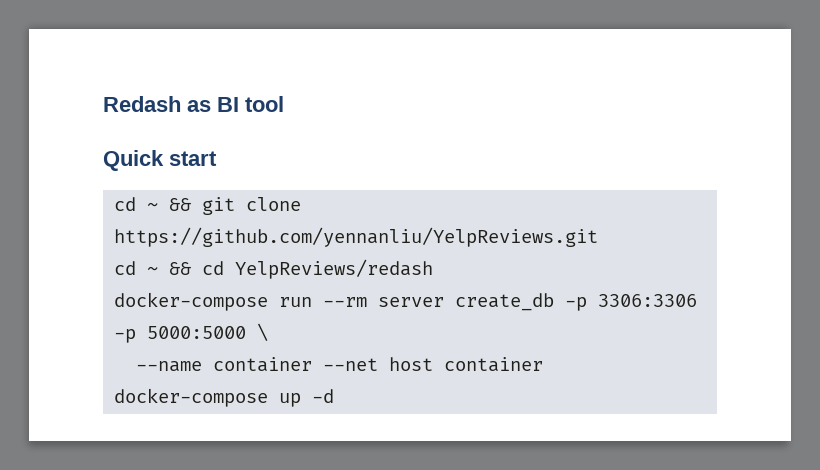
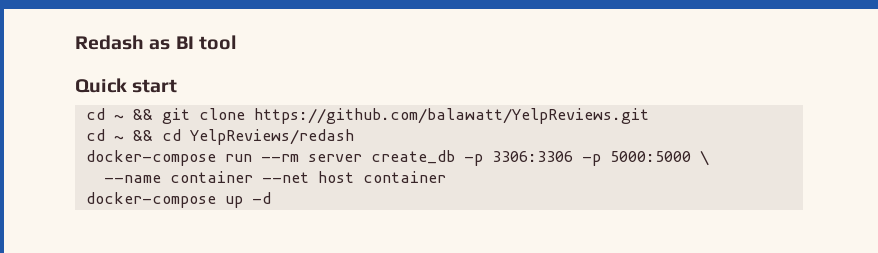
[114,227,599,247] https://github.com/yennanliu/YelpReviews.git -> [253,108,649,124] https://github.com/balawatt/YelpReviews.git

